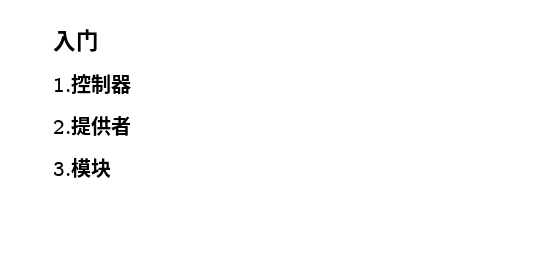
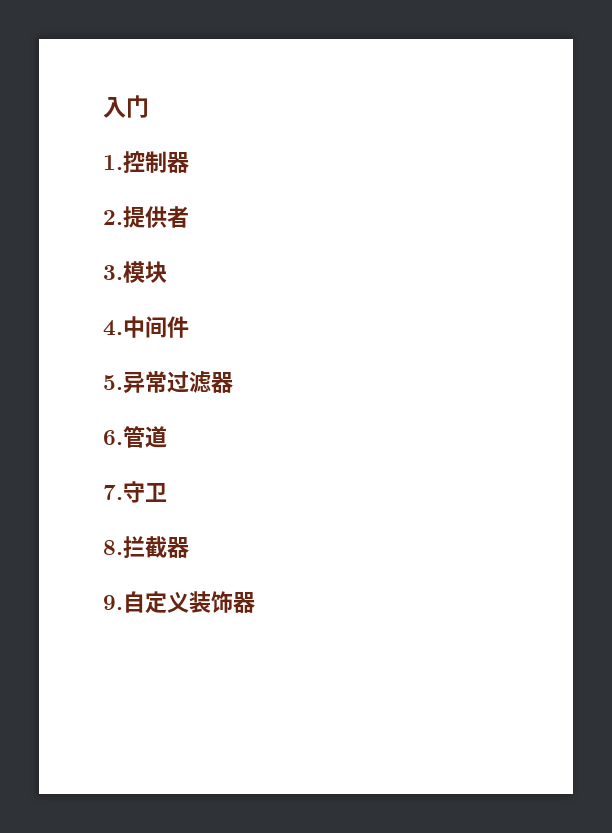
(111, 168) none -> [103,316,189,338] [103,371,233,394] [103,426,167,448] [103,481,167,503] [103,536,189,558] [103,591,255,613] // 4.中间件 // 5.异常过滤器 // 6.管道 // 7.守卫 // 8.拦截器 // 9.自定义装饰器

